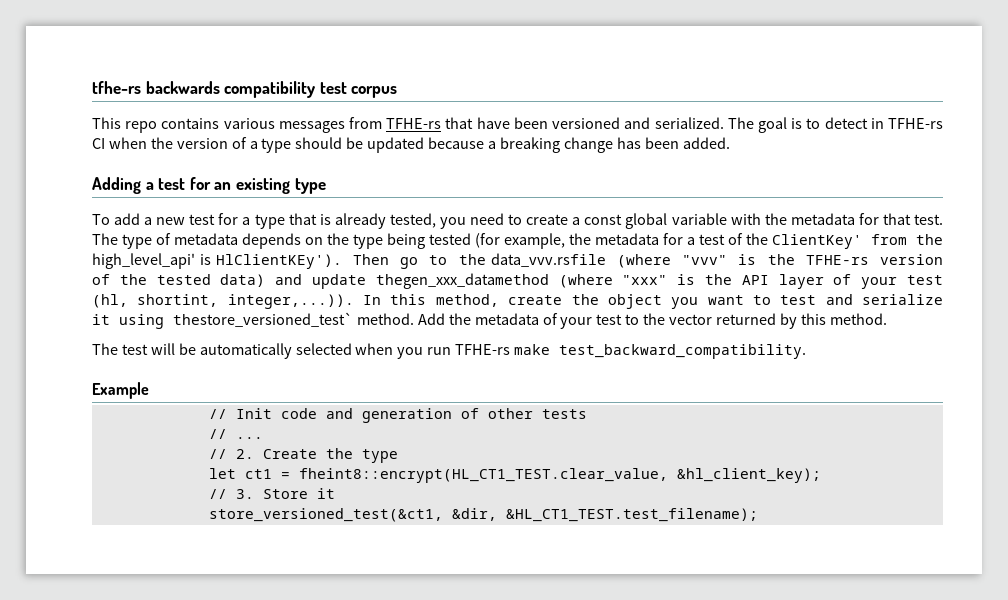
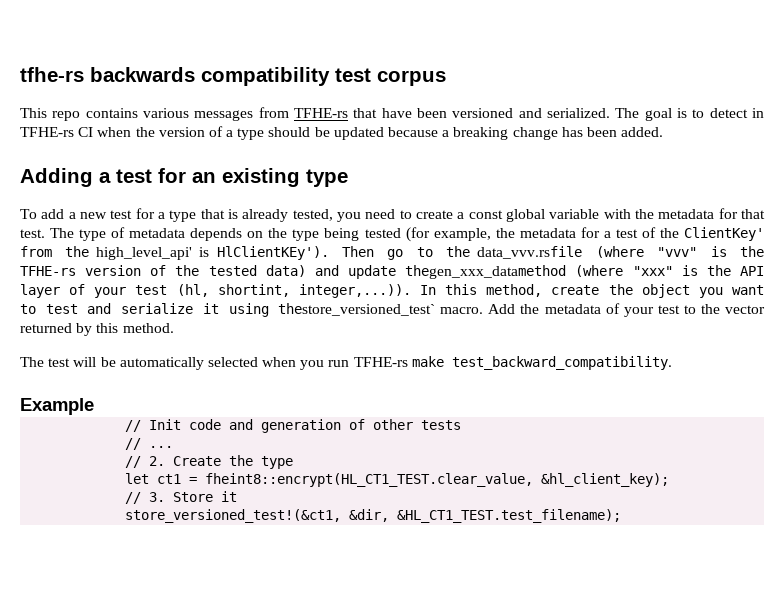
[356,313,414,325] method. -> [440,307,484,314] macro.
[208,508,443,522] store_versioned_test(&ct1, -> [125,509,342,523] store_versioned_test!(&ct1,

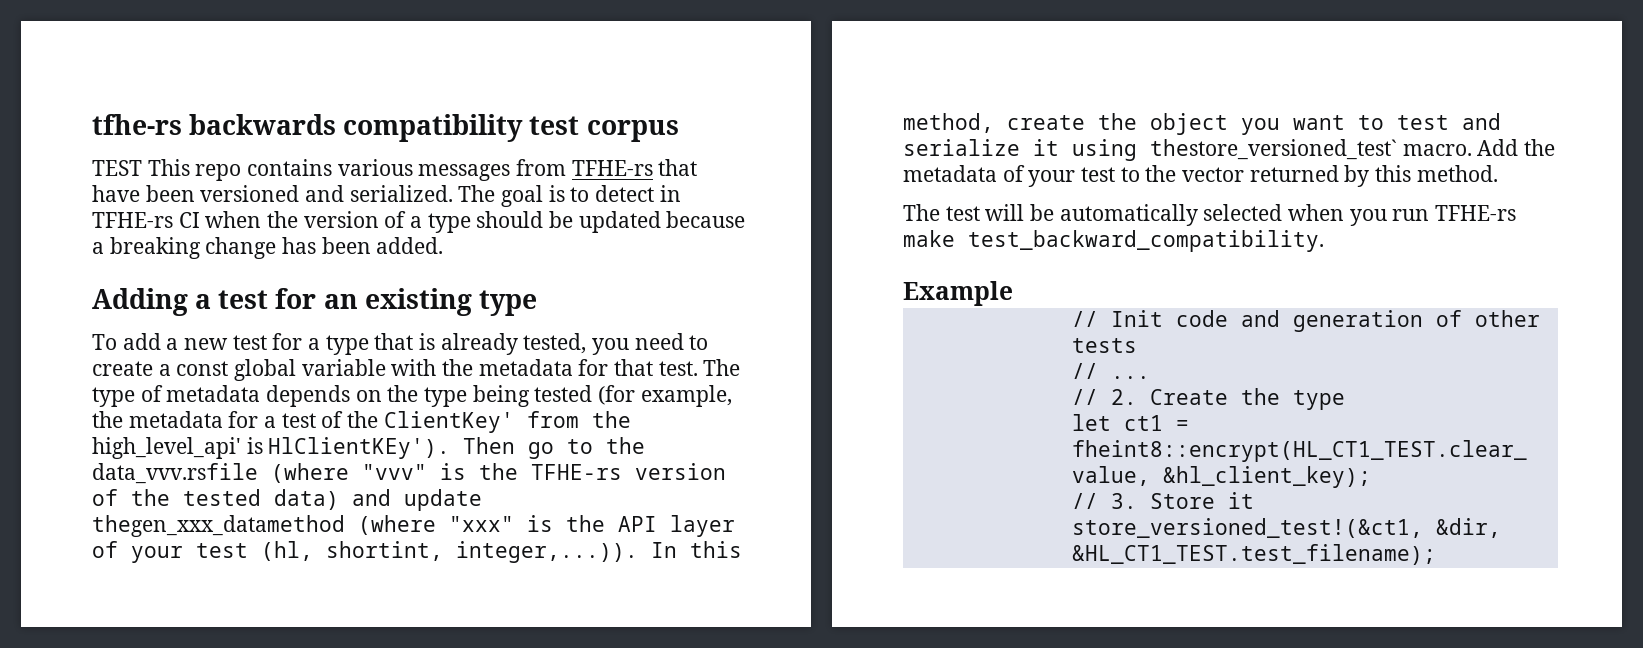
(446, 78) none -> [92,160,142,176] TEST

